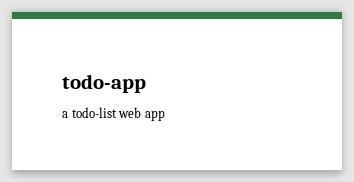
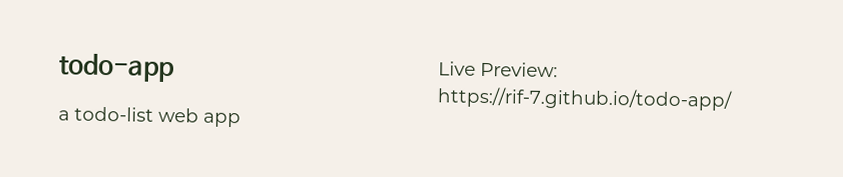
(165, 115) none -> [438,61,558,78] [437,86,733,111] // Live Preview: https://rif-7.github.io/todo-app/

